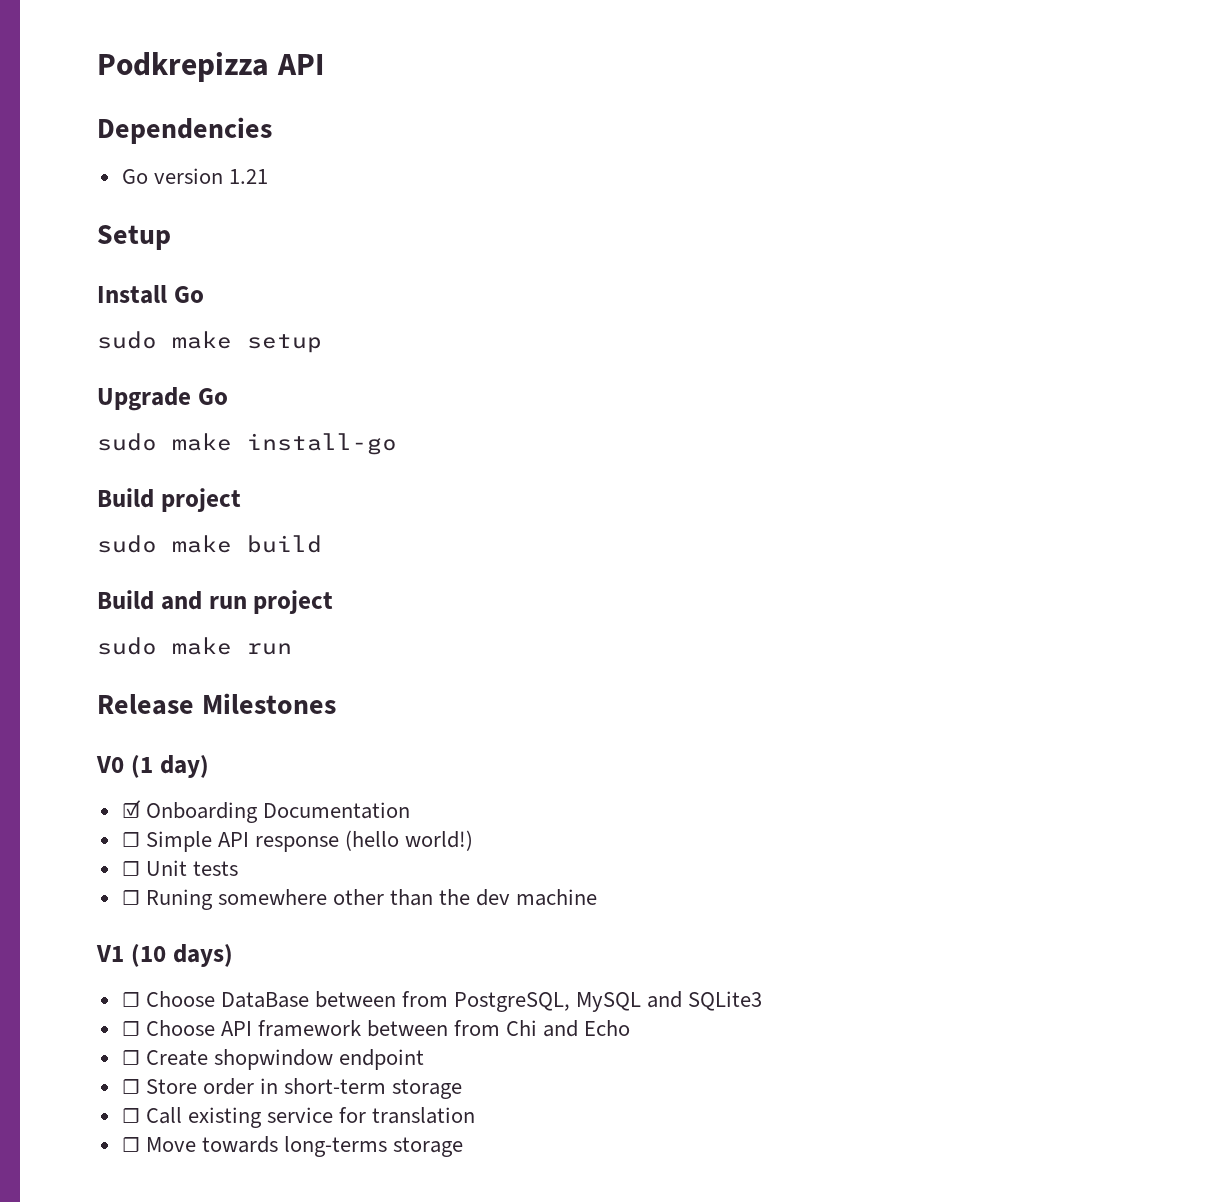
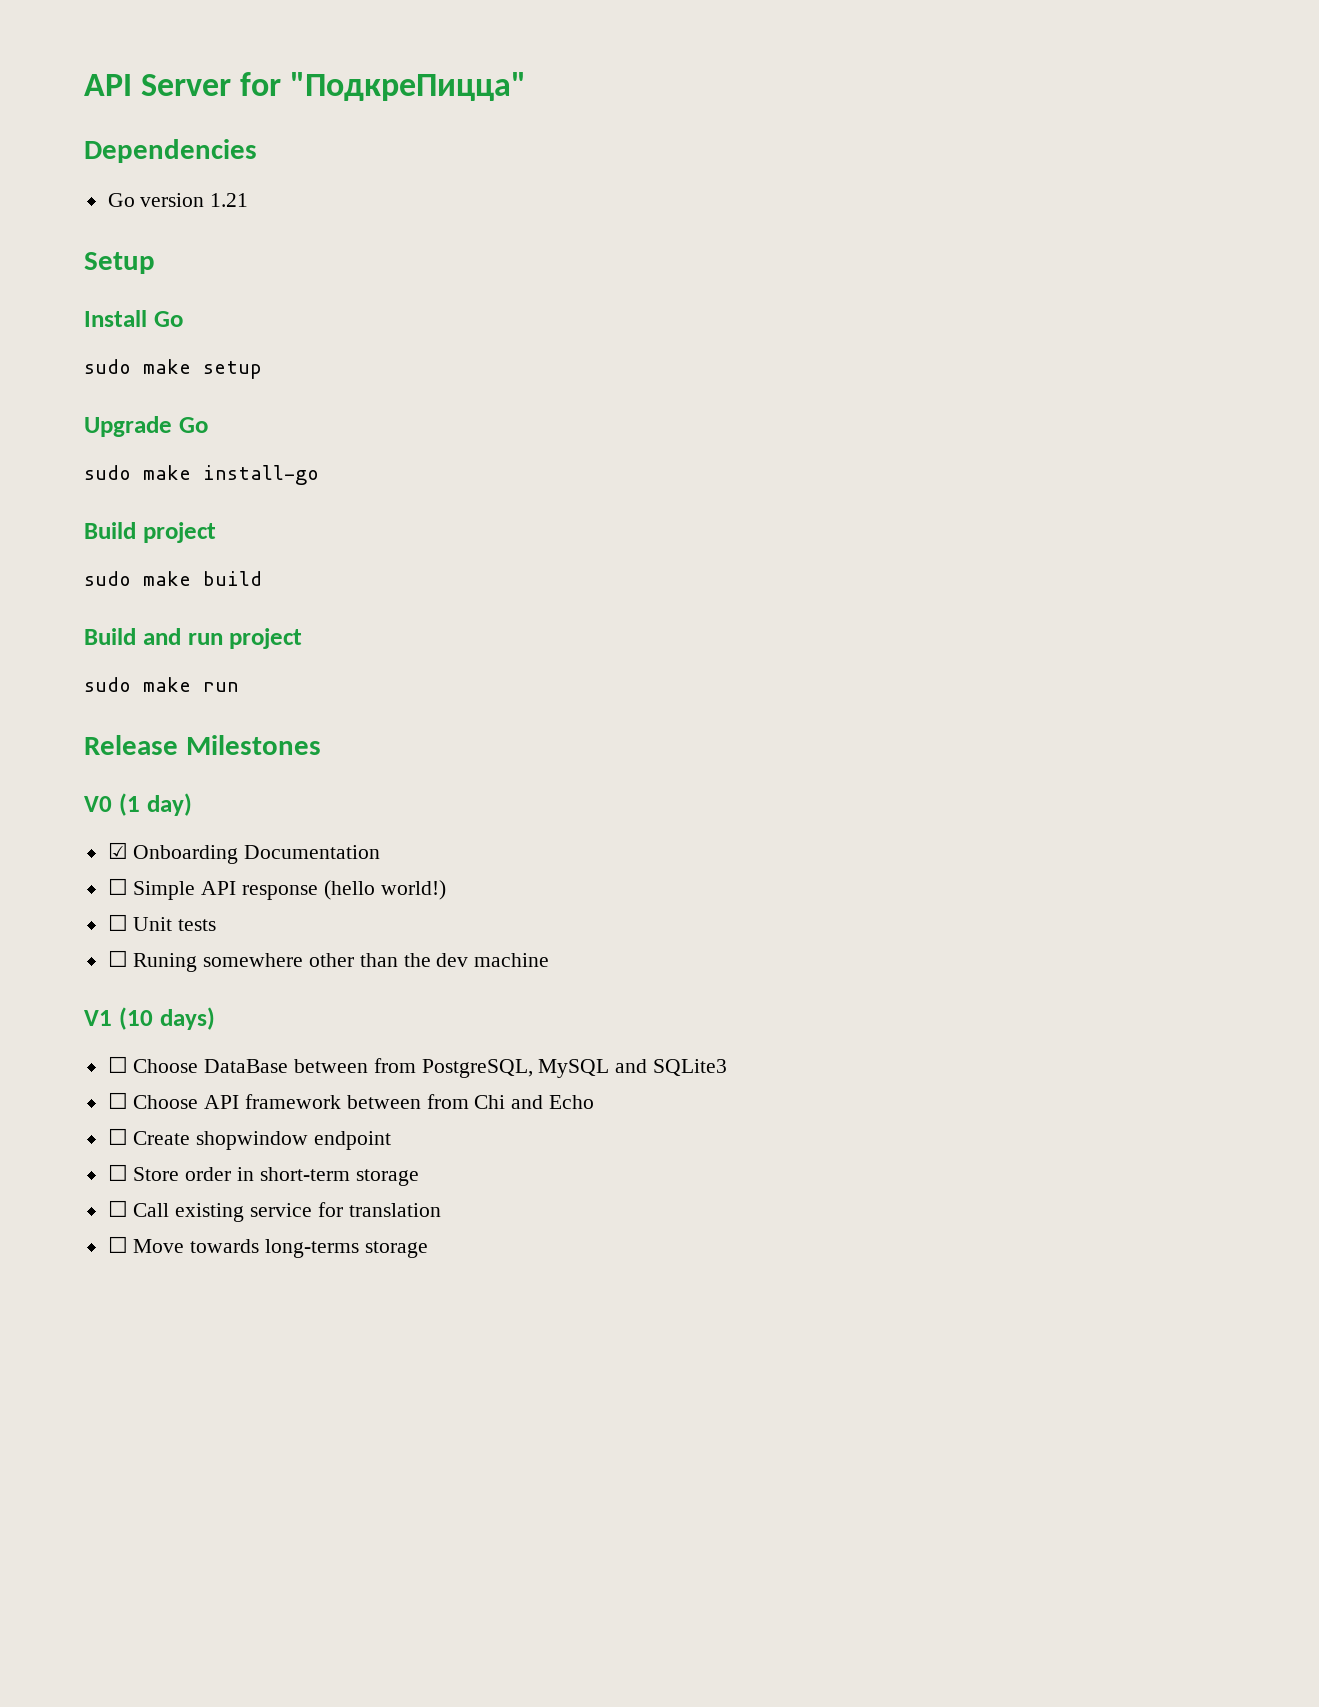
[97,52,324,82] Podkrepizza API -> [84,72,527,101] API Server for "ПодкреПицца"

